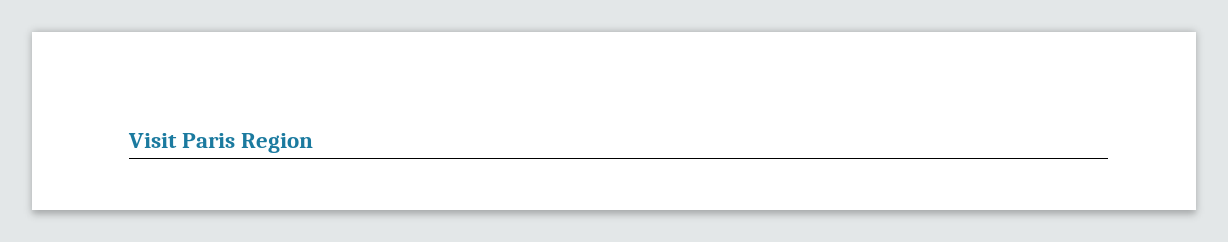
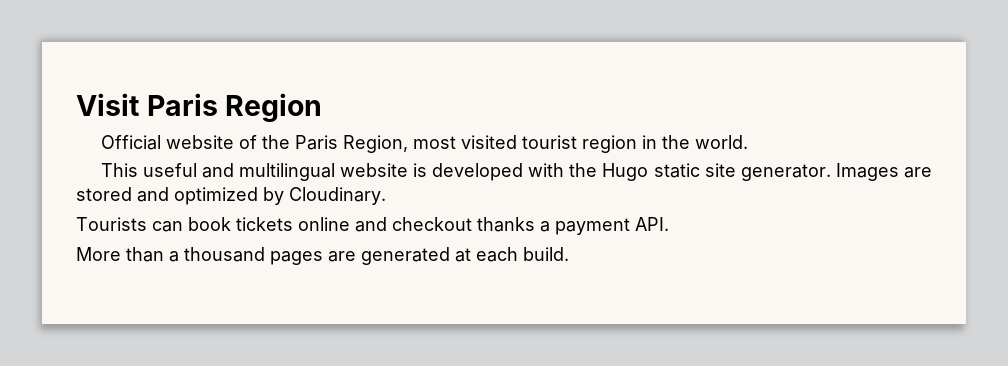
(314, 143) none -> [100,135,748,153] [100,163,932,181] [76,187,386,205] [76,217,669,235] [76,247,569,265] // Official website of the Paris Region, most visited tourist region in the world. // This useful and multilingual website is developed with the Hugo static site generator. Images are stored and optimized by Cloudinary. // Tourists can book tickets online and checkout thanks a payment API. // More than a thousand pages are generated at each build.

